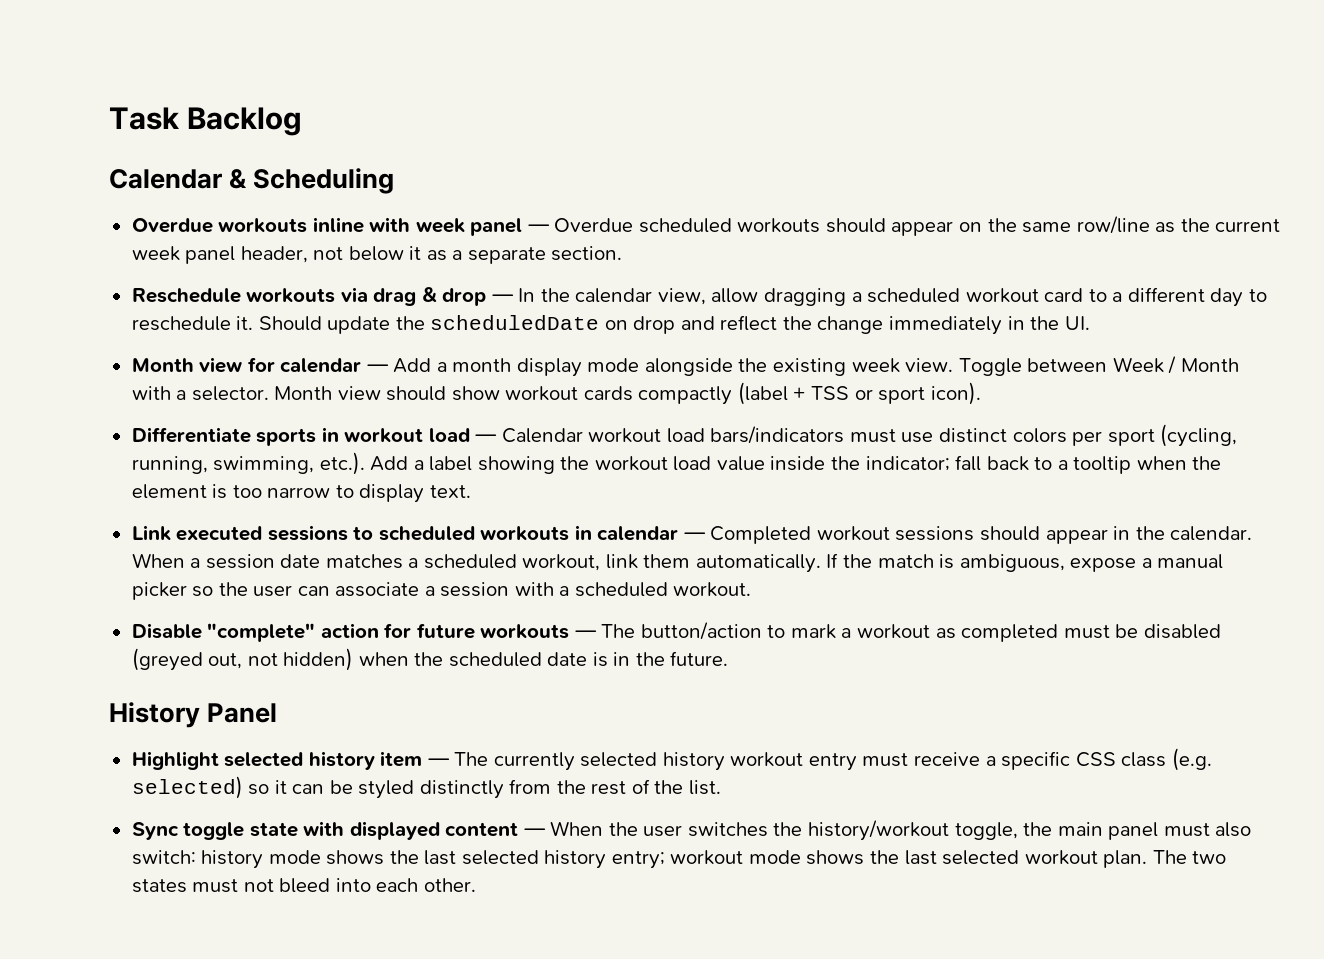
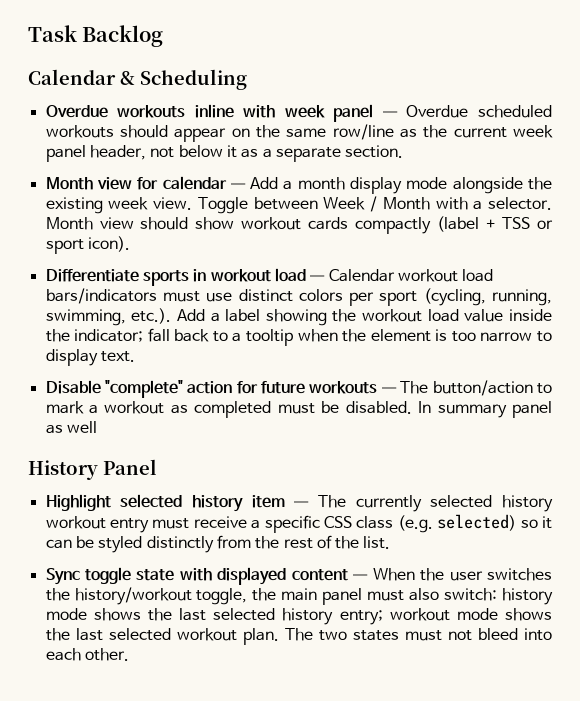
[131,287,1267,307] [131,315,1090,335] // Reschedule workouts via drag & drop — In the calendar view, allow dragging a scheduled workout card to a different day to reschedule it. Should update the scheduledDate on drop and reflect the change immediately in the UI. -> (404, 151) none
[131,525,1253,544] [131,553,1224,573] [131,582,752,600] // Link executed sessions to scheduled workouts in calendar — Completed workout sessions should appear in the calendar. When a session date matches a scheduled workout, link them automatically. If the match is ambiguous, expose a manual picker so the user can associate a session with a scheduled workout. -> (135, 356) none
[1143,624,1221,639] [131,648,729,671] disabled (greyed out, not hidden) when the scheduled date is in the future. -> [345,401,552,418] [45,421,97,434] disabled. In summary panel as well

